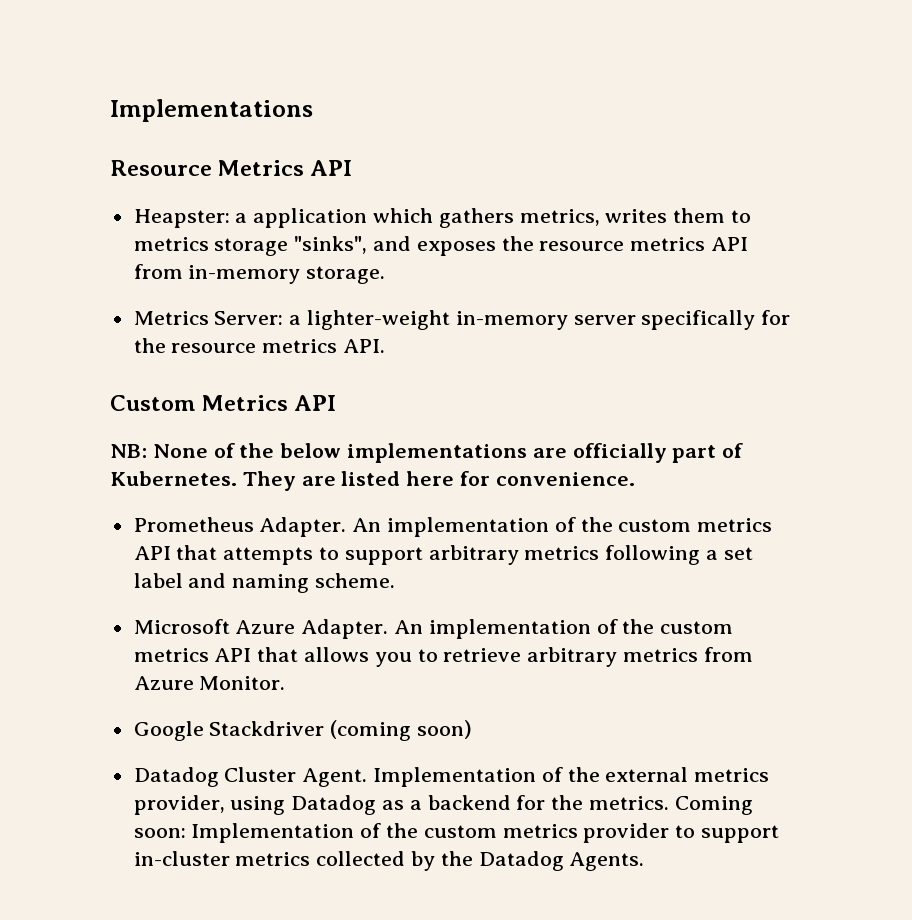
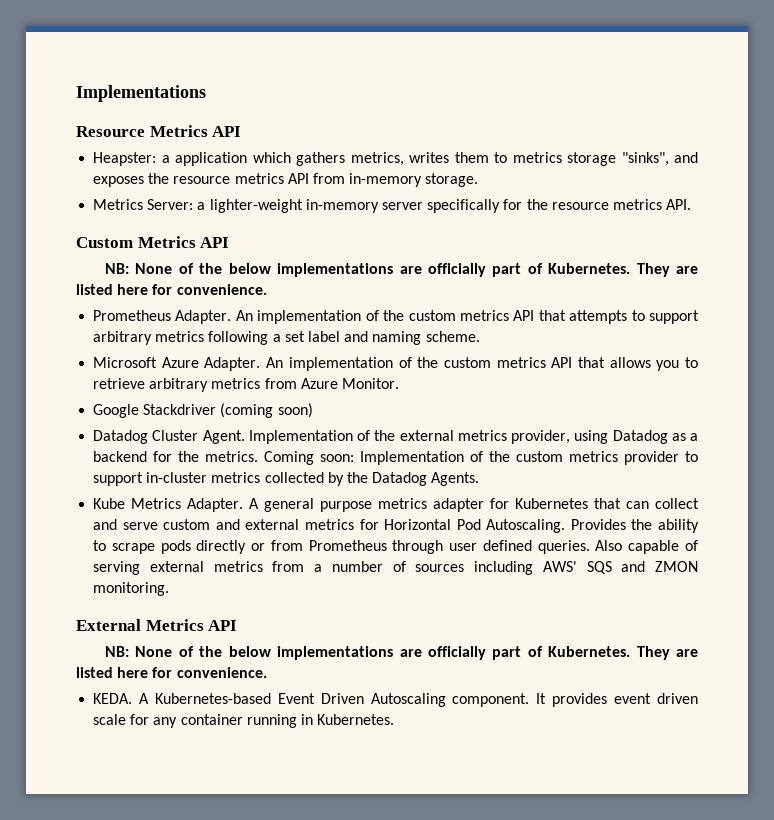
(645, 861) none -> [93,498,699,512] [93,519,699,533] [93,540,698,554] [93,561,698,575] [93,582,170,596] [76,619,238,631] [105,646,698,660] [76,667,267,678] [93,693,698,707] [93,714,395,728] // Kube Metrics Adapter. A general purpose metrics adapter for Kubernetes that can collect and serve custom and external metrics for Horizontal Pod Autoscaling. Provides the ability to scrape pods directly or from Prometheus through user defined queries. Also capable of serving external metrics from a number of sources including AWS' SQS and ZMON monitoring. // External Metrics API // NB: None of the below implementations are officially part of Kubernetes. They are listed here for convenience. // KEDA. A Kubernetes-based Event Driven Autoscaling component. It provides event driven scale for any container running in Kubernetes.

